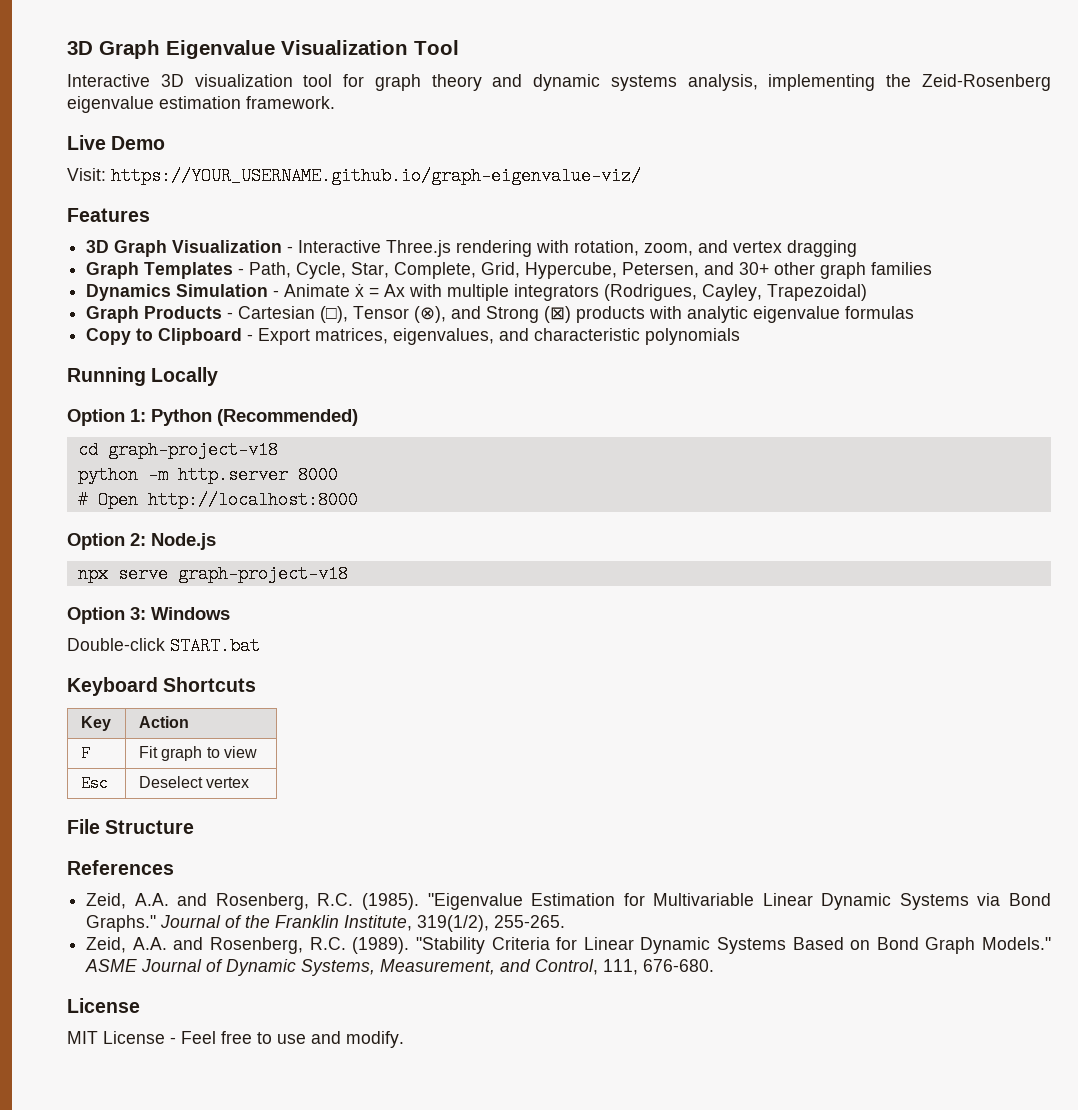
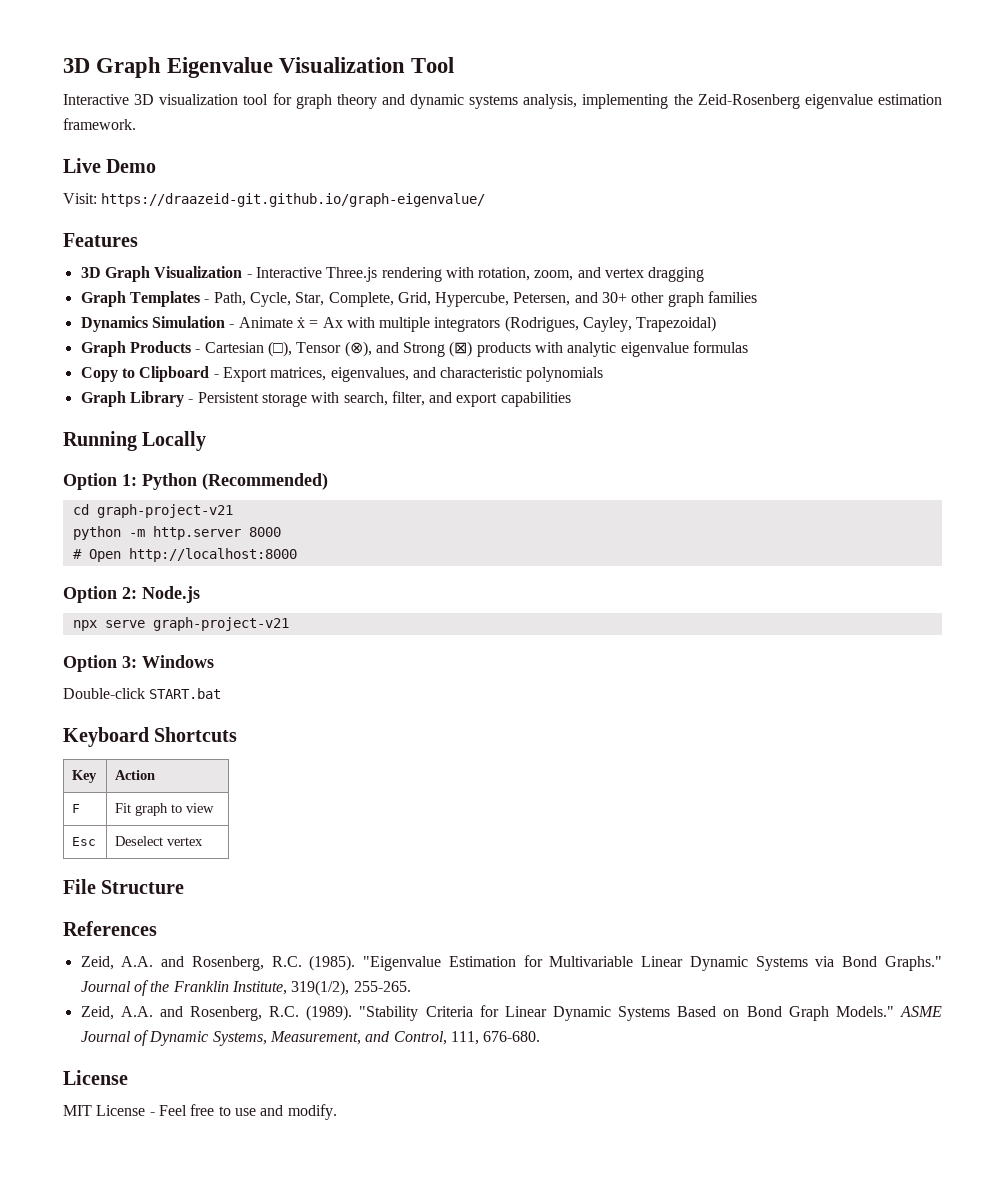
[111,167,641,185] https://YOUR_USERNAME.github.io/graph-eigenvalue-viz/ -> [101,193,486,207] https://draazeid-git.github.io/graph-eigenvalue/
(741, 336) none -> [80,391,571,407] // Graph Library - Persistent storage with search, filter, and export capabilities
[107,441,278,459] graph-project-v18 -> [96,504,233,518] graph-project-v21
[177,565,348,583] graph-project-v18 -> [152,617,289,631] graph-project-v21

